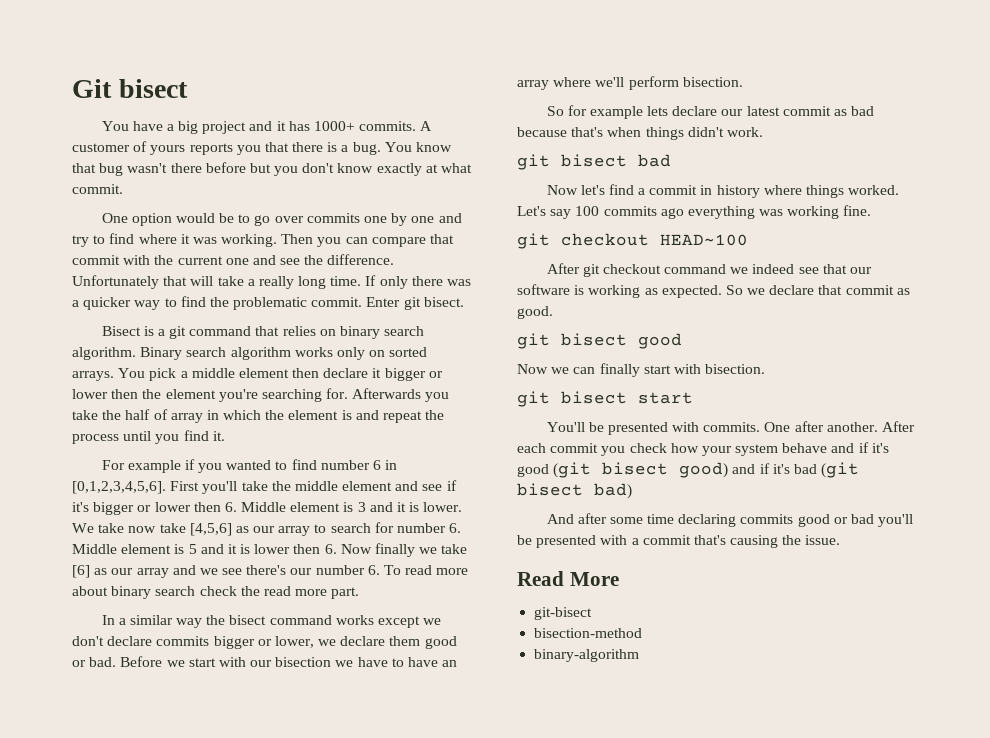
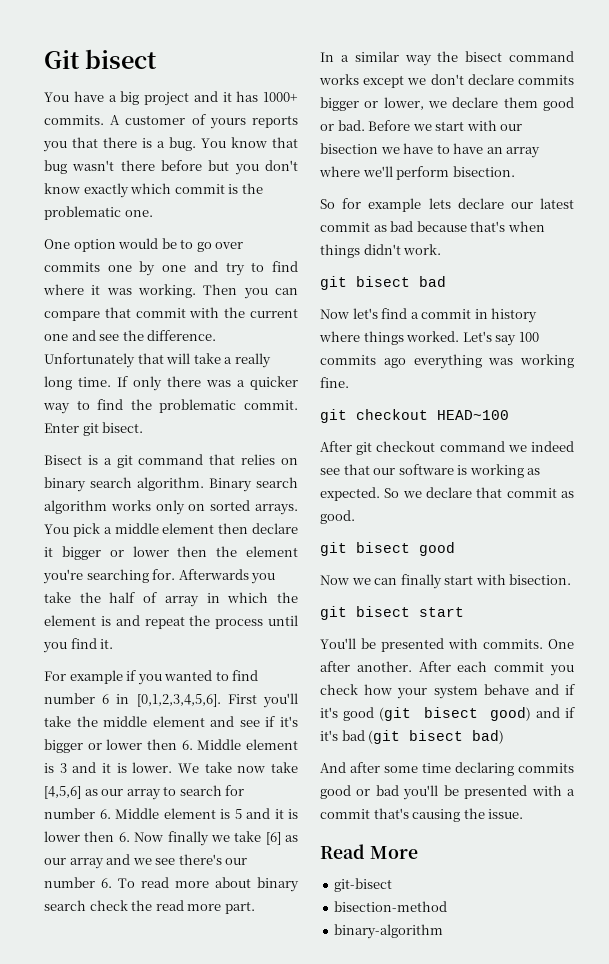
[425,163,473,173] [72,184,123,194] at what commit. -> [130,183,263,194] [44,206,153,220] which commit is the problematic one.

